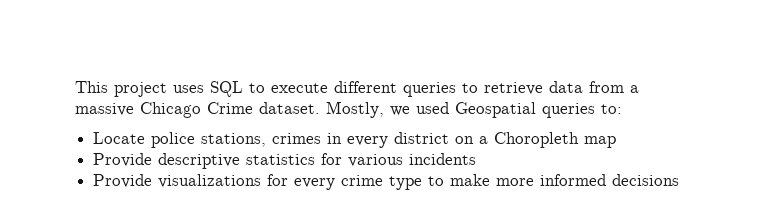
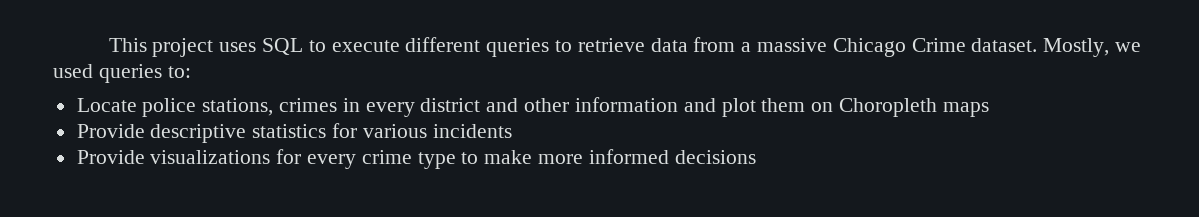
[455,102,536,118] Geospatial -> (93, 71) none
[455,132,617,148] on a Choropleth map -> [486,97,989,117] and other information and plot them on Choropleth maps

